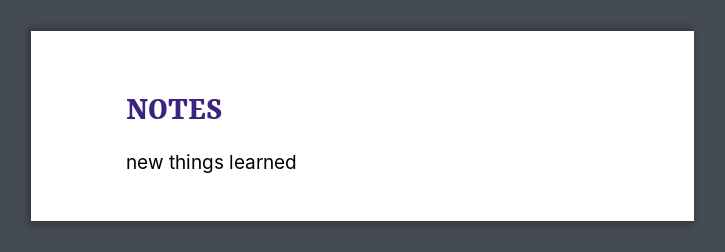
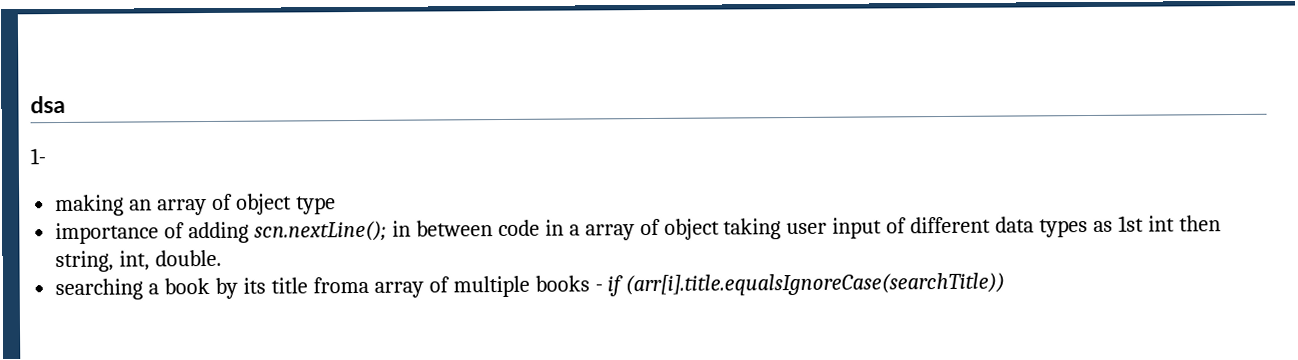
[126,99,222,119] [126,154,298,173] NOTES // new things learned -> [30,95,66,114] [30,148,46,165] [55,193,336,217] [55,215,1221,245] [55,249,223,273] [55,272,1006,301] dsa // 1- // making an array of object type // importance of adding scn.nextLine(); in between code in a array of object taking user input of different data types as 1st int then string, int, double. // searching a book by its title froma array of multiple books - if (arr[i].title.equalsIgnoreCase(searchTitle))

